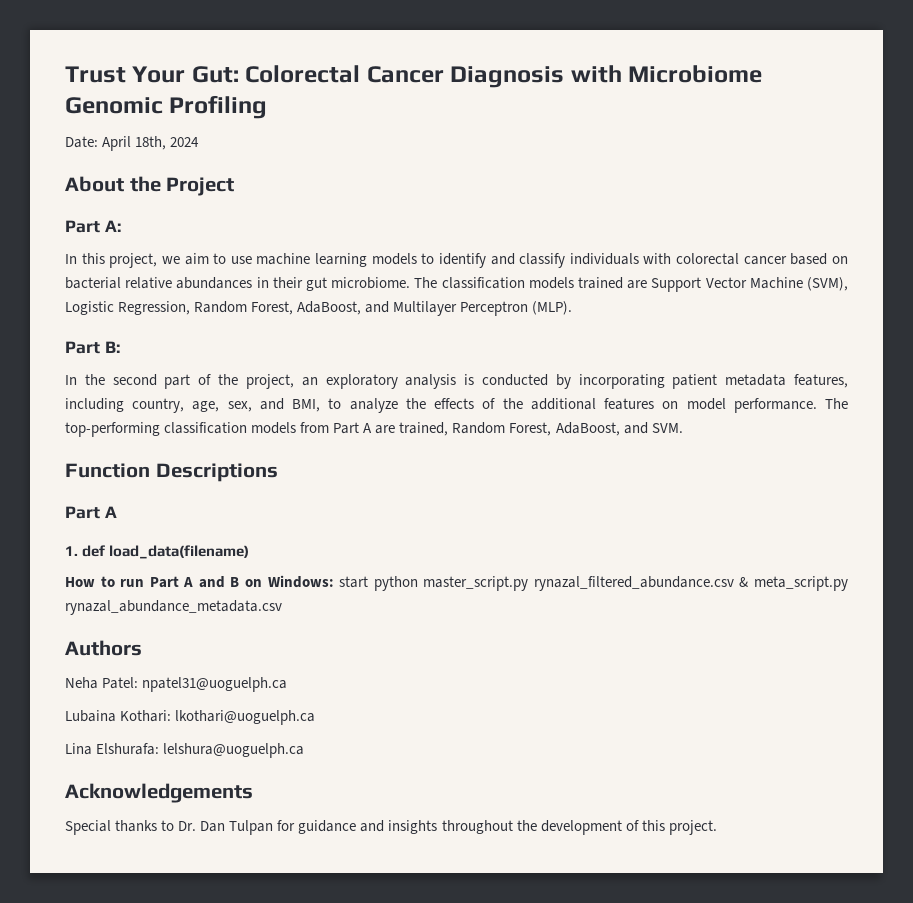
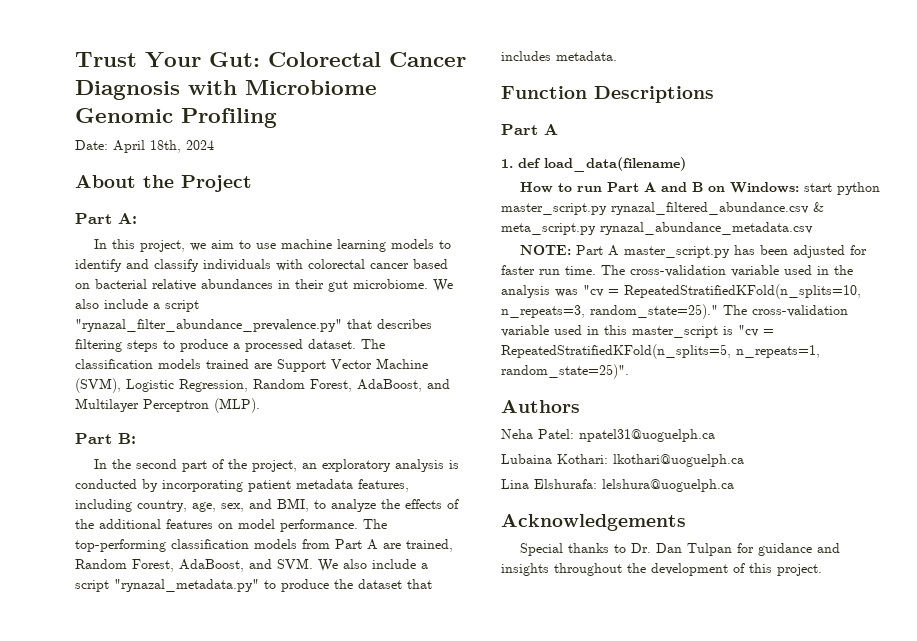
(411, 283) none -> [433,279,453,292] [75,299,199,312] [75,319,432,332] [75,339,356,352] We also include a script "rynazal_filter_abundance_prevalence.py" that describes filtering steps to produce a processed dataset.
(683, 428) none -> [318,559,428,572] [75,579,432,592] [501,51,617,61] We also include a script "rynazal_metadata.py" to produce the dataset that includes metadata.
(282, 607) none -> [519,245,867,258] [501,265,853,277] [501,284,861,299] [501,304,848,319] [501,325,774,338] [501,344,820,359] [501,364,629,379] // NOTE: Part A master_script.py has been adjusted for faster run time. The cross-validation variable used in the analysis was "cv = RepeatedStratifiedKFold(n_splits=10, n_repeats=3, random_state=25)." The cross-validation variable used in this master_script is "cv = RepeatedStratifiedKFold(n_splits=5, n_repeats=1, random_state=25)".

